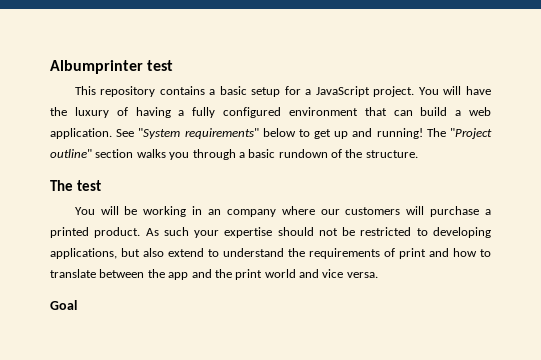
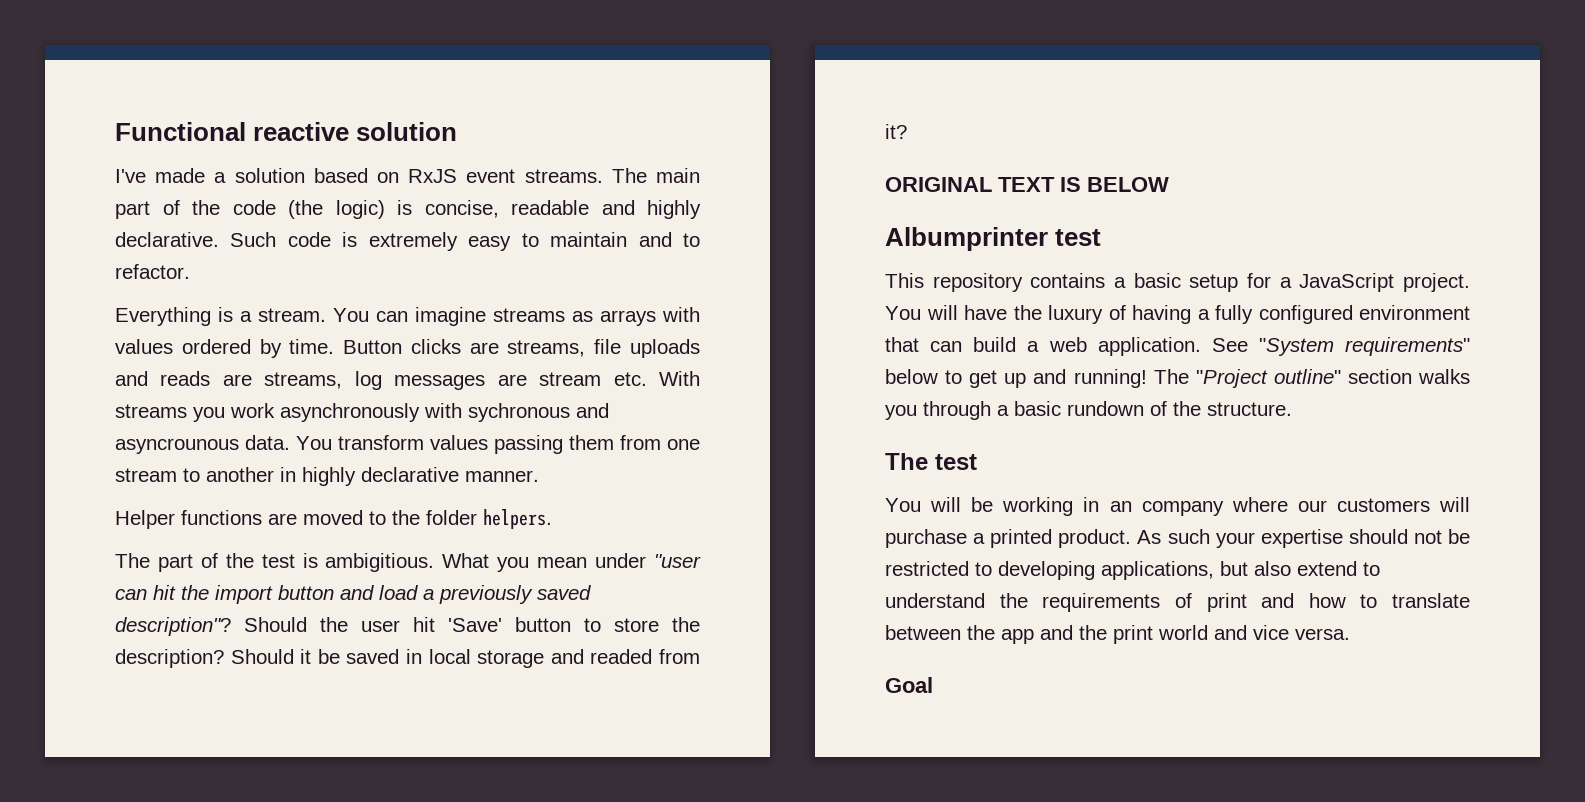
(50, 67) none -> [115,122,458,141] [115,168,700,183] [115,200,701,219] [115,232,701,251] [115,264,190,279] [115,307,700,326] [115,339,700,358] [115,371,701,390] [115,403,609,422] [115,435,700,454] [115,467,539,486] [115,509,552,529] [115,553,702,572] [115,585,591,604] [115,617,700,636] [115,649,701,668] [885,124,907,139] [885,177,1169,192] Functional reactive solution // I've made a solution based on RxJS event streams. The main part of the code (the logic) is concise, readable and highly declarative. Such code is extremely easy to maintain and to refactor. // Everything is a stream. You can imagine streams as arrays with values ordered by time. Button clicks are streams, file uploads and reads are streams, log messages are stream etc. With streams you work asynchronously with sychronous and asyncrounous data. You transform values passing them from one stream to another in highly declarative manner. // Helper functions are moved to the folder helpers. // The part of the test is ambigitious. What you mean under "user can hit the import button and load a previously saved description"? Should the user hit 'Save' button to store the description? Should it be saved in local storage and readed from it? // ORIGINAL TEXT IS BELOW //

